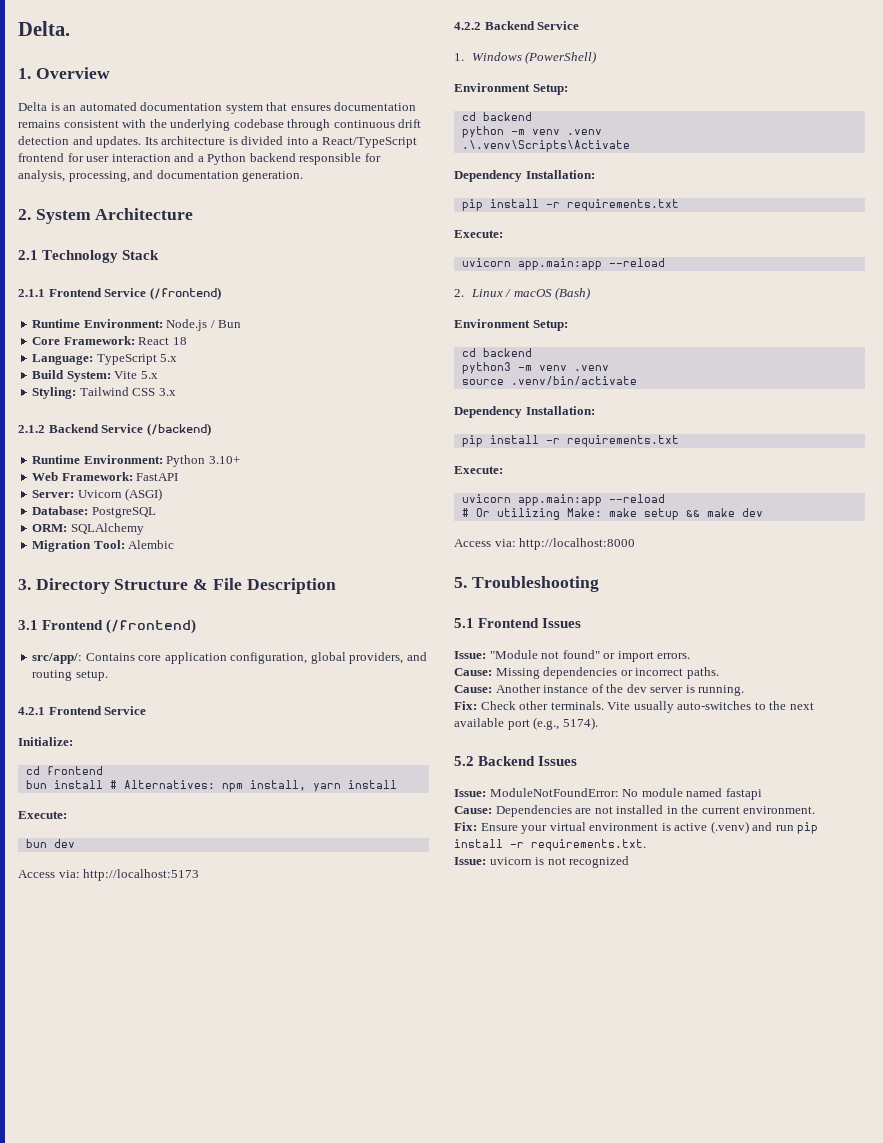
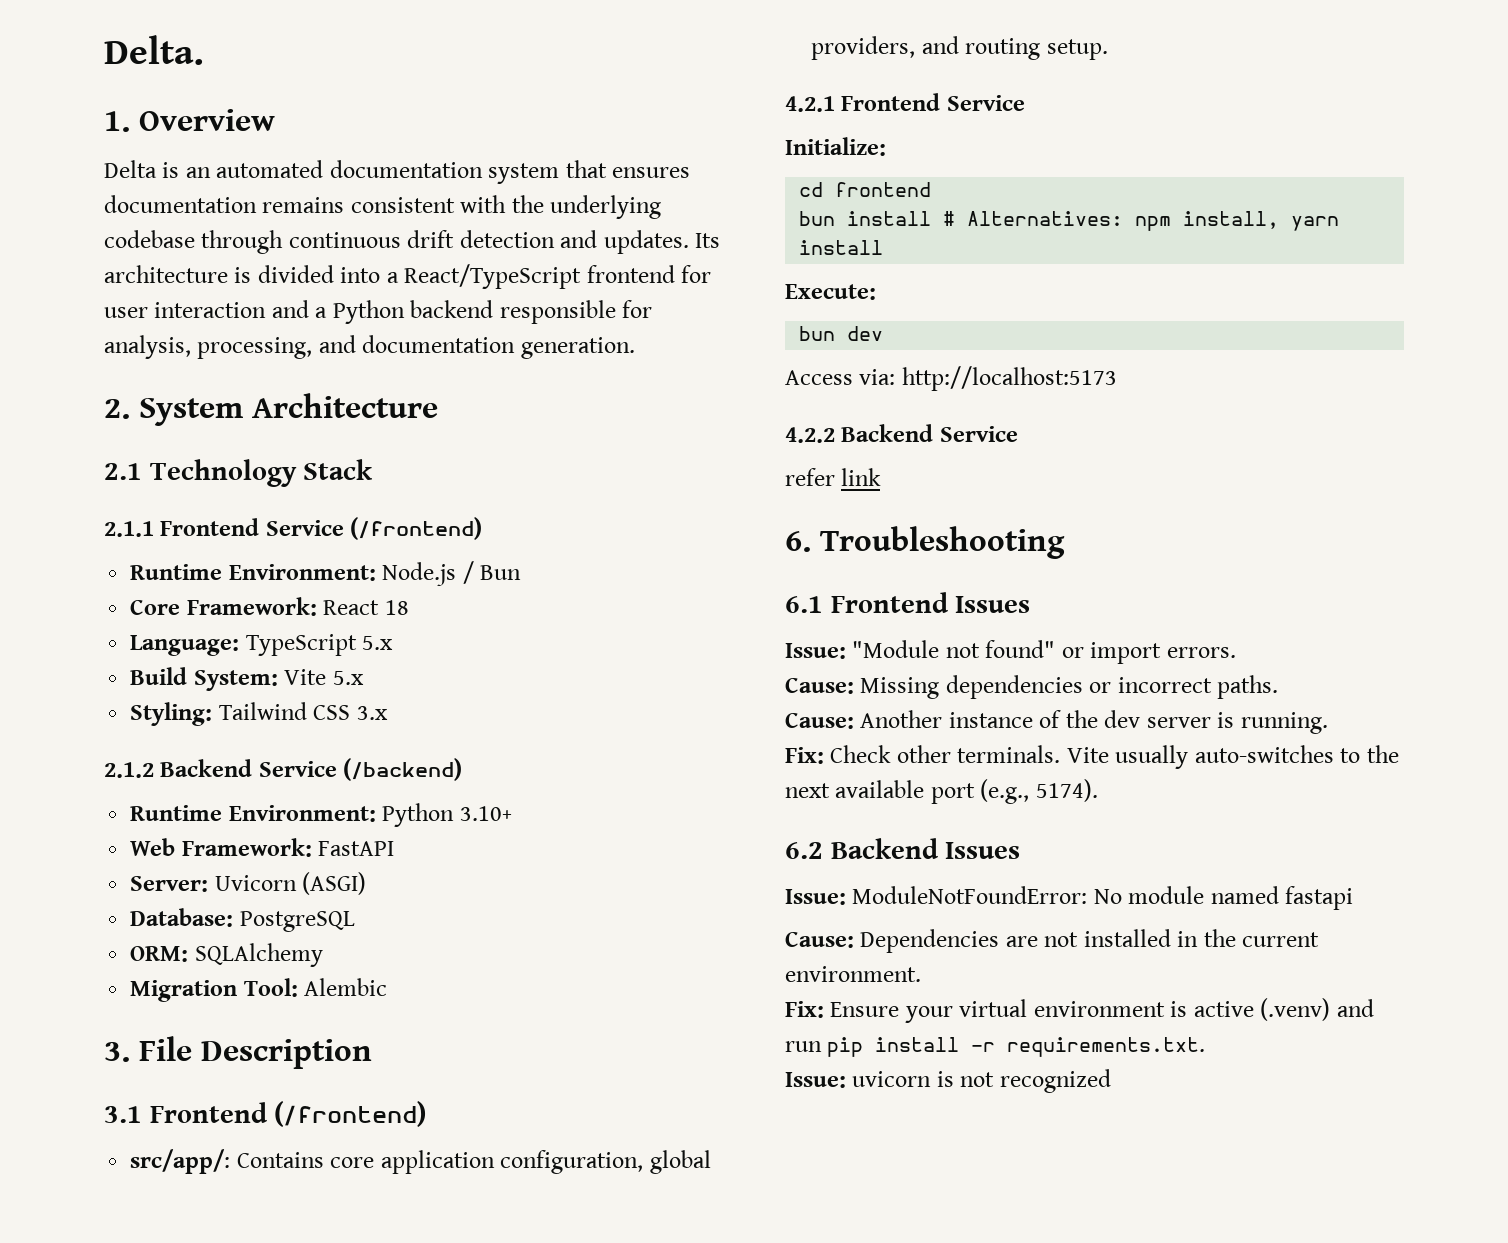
[35,578,209,594] Directory Structure & -> (130, 1052) none
[454,51,597,64] [454,83,568,95] [461,112,532,121] [461,126,602,138] [461,140,630,152] [454,170,595,182] [461,199,679,211] [454,230,503,238] [461,258,665,270] [454,287,591,300] [454,319,568,331] [461,348,532,357] [461,362,609,374] [461,376,637,386] [454,406,595,418] [461,435,679,447] [454,466,503,474] [461,494,665,506] [461,508,763,520] [454,538,636,550] [454,577,467,588] 1. Windows (PowerShell) // Environment Setup: // cd backend // python -m venv .venv // .\.venv\Scripts\Activate // Dependency Installation: // pip install -r requirements.txt // Execute: // uvicorn app.main:app --reload // 2. Linux / macOS (Bash) // Environment Setup: // cd backend // python3 -m venv .venv // source .venv/bin/activate // Dependency Installation: // pip install -r requirements.txt // Execute: // uvicorn app.main:app --reload // # Or utilizing Make: make setup && make dev // Access via: http://localhost:8000 // 5. -> [785,468,882,486] [785,531,811,552] refer link // 6.
[454,618,474,628] 5.1 -> [785,596,823,613] 6.1
[454,756,474,766] 5.2 -> [785,842,823,859] 6.2

